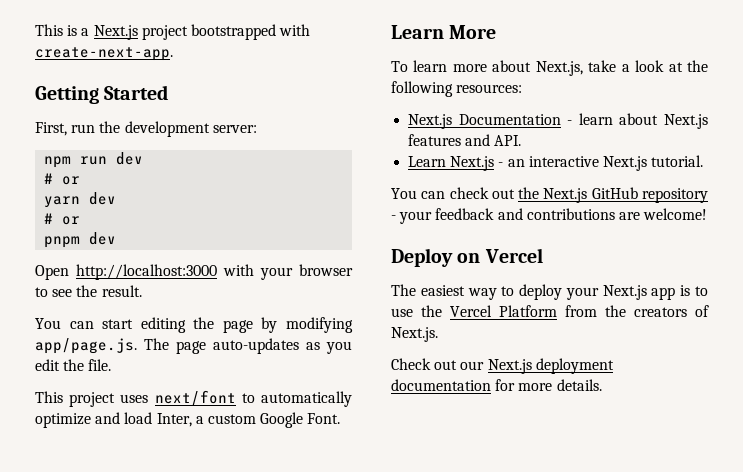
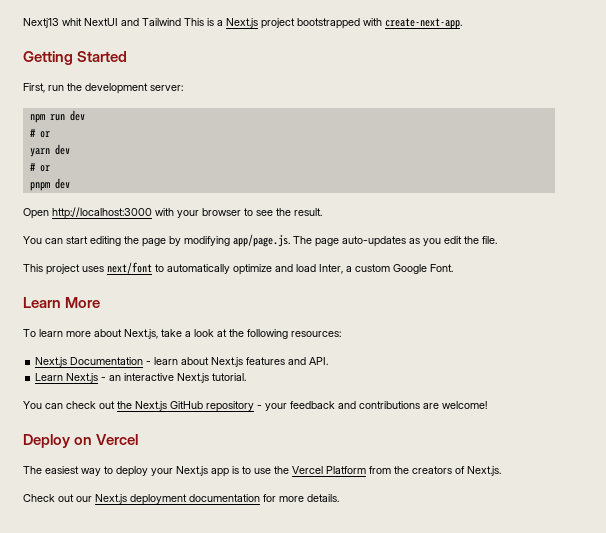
(35, 30) none -> [23,18,181,28] Nextj13 whit NextUI and Tailwind

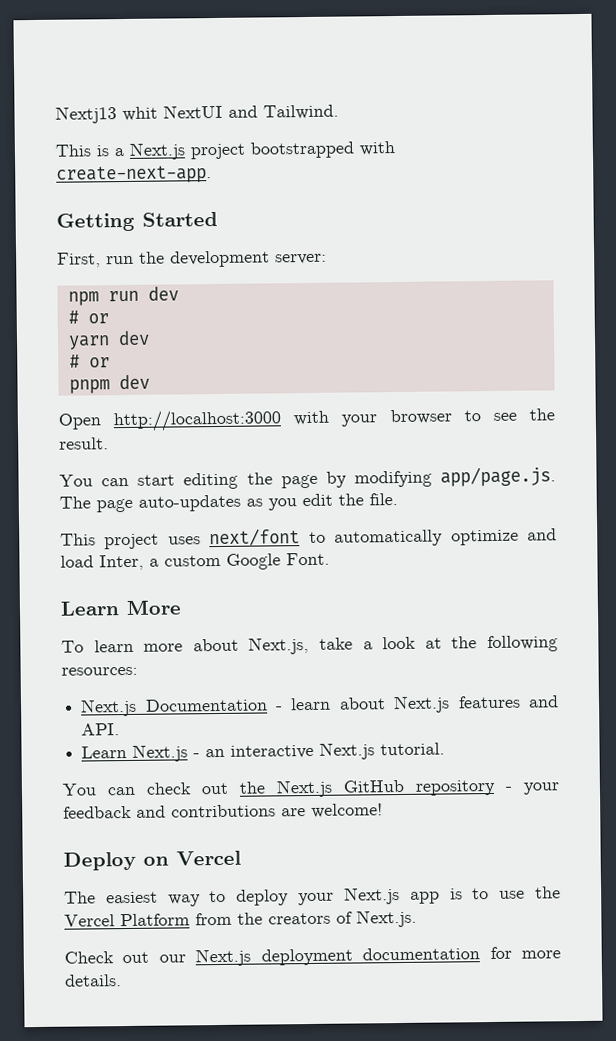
[142,18,181,26] Tailwind -> [263,104,339,120] Tailwind. //

